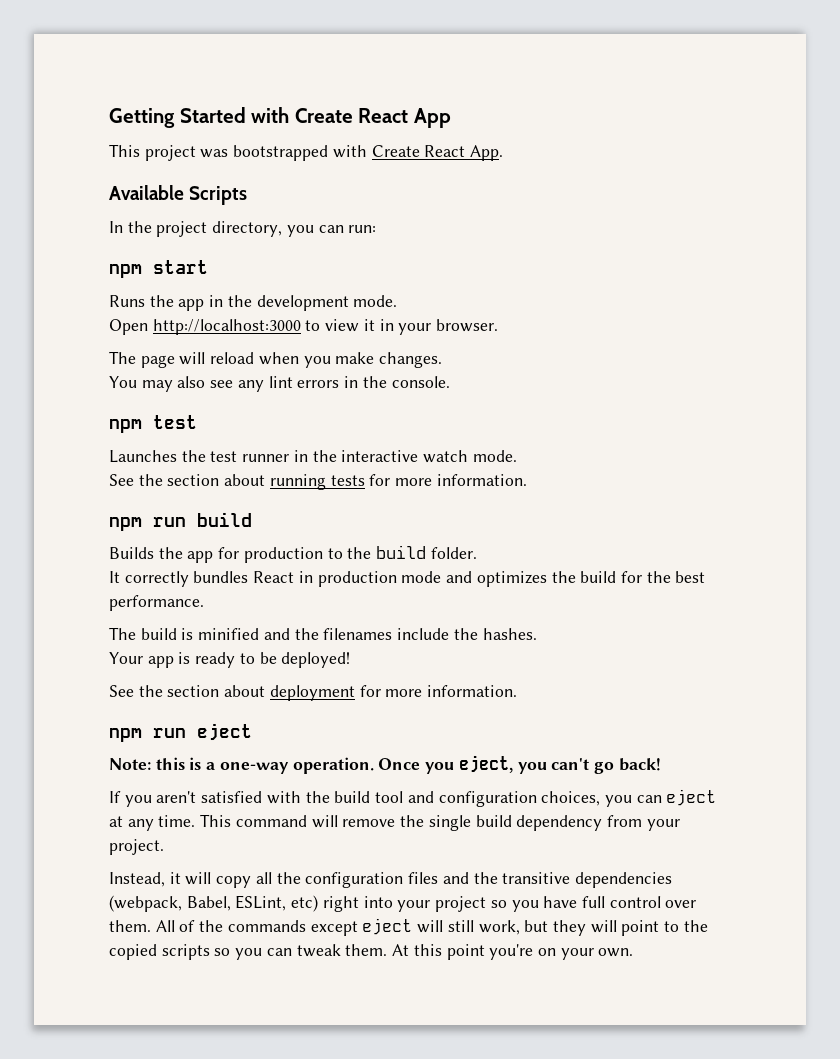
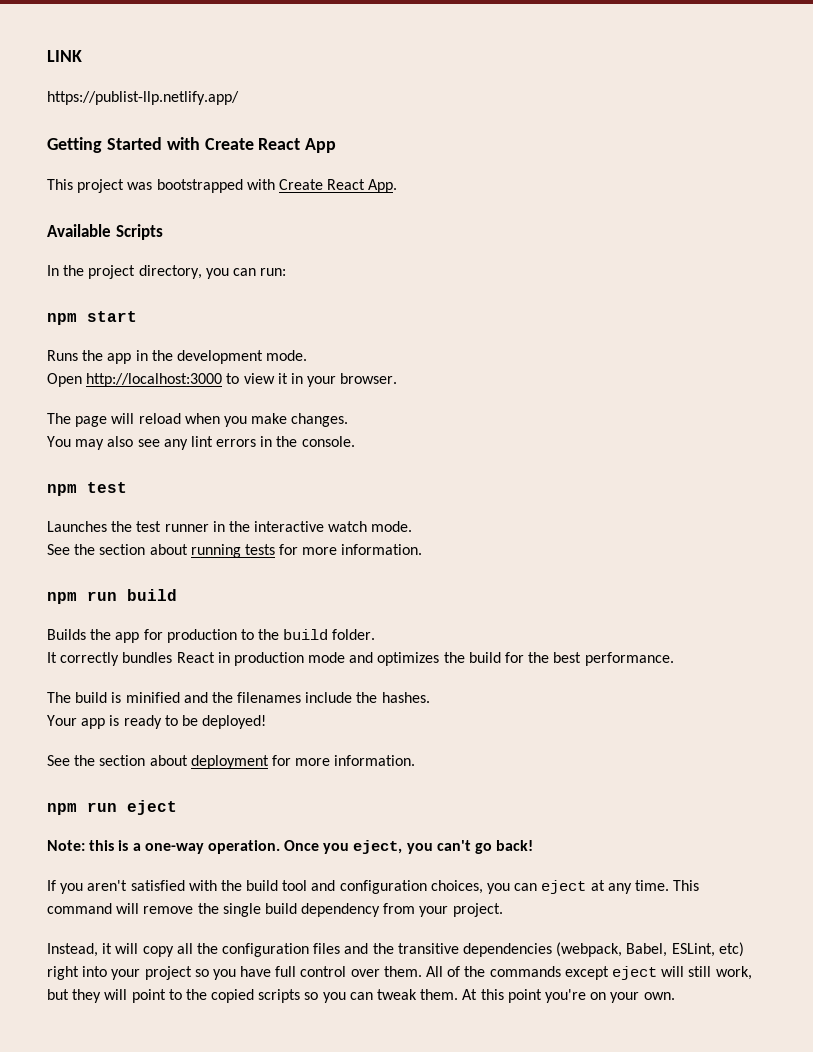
(109, 118) none -> [47,50,82,62] [47,91,239,105] LINK // https://publist-llp.netlify.app/ //

